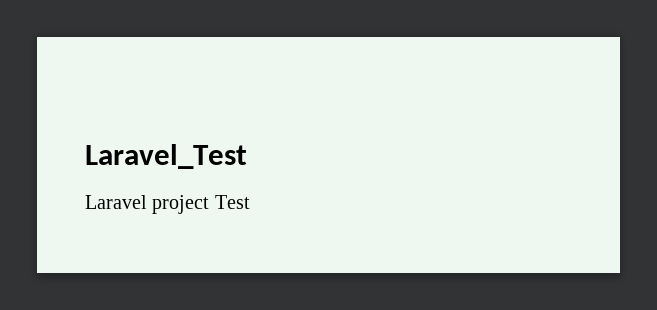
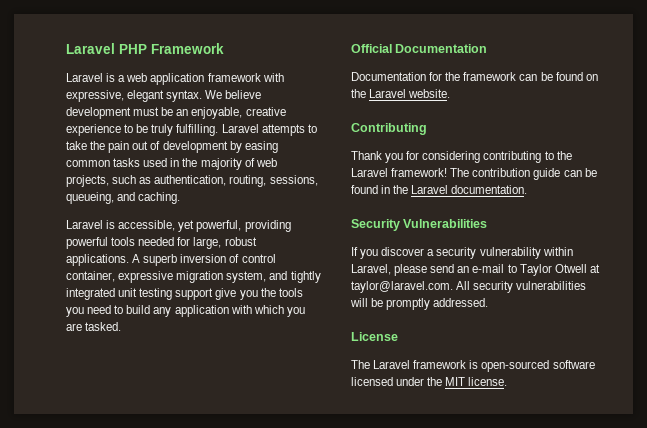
[85,144,247,169] [85,195,250,214] Laravel_Test // Laravel project Test -> [66,43,224,54] [66,73,284,85] [66,90,262,102] [66,107,286,119] [66,124,317,136] [66,141,278,153] [66,158,277,170] [66,175,318,187] [66,192,181,204] [66,220,291,232] [66,237,257,249] [66,254,276,266] [66,271,321,283] [66,288,303,300] [66,305,305,317] [66,322,122,331] [351,44,488,53] [351,72,598,81] [351,89,451,98] [351,123,427,135] [351,151,572,163] [351,168,597,180] [351,185,528,194] [351,219,488,231] [351,247,573,259] [351,264,600,276] [351,281,587,293] [350,298,489,310] [351,332,398,341] [351,360,595,372] [351,377,508,386] Laravel PHP Framework // Laravel is a web application framework with expressive, elegant syntax. We believe development must be an enjoyable, creative experience to be truly fulfilling. Laravel attempts to take the pain out of development by easing common tasks used in the majority of web projects, such as authentication, routing, sessions, queueing, and caching. // Laravel is accessible, yet powerful, providing powerful tools needed for large, robust applications. A superb inversion of control container, expressive migration system, and tightly integrated unit testing support give you the tools you need to build any application with which you are tasked. // Official Documentation // Documentation for the framework can be found on the Laravel website. // Contributing // Thank you for considering contributing to the Laravel framework! The contribution guide can be found in the Laravel documentation. // Security Vulnerabilities // If you discover a security vulnerability within Laravel, please send an e-mail to Taylor Otwell at taylor@laravel.com. All security vulnerabilities will be promptly addressed. // License // The Laravel framework is open-sourced software licensed under the MIT license.

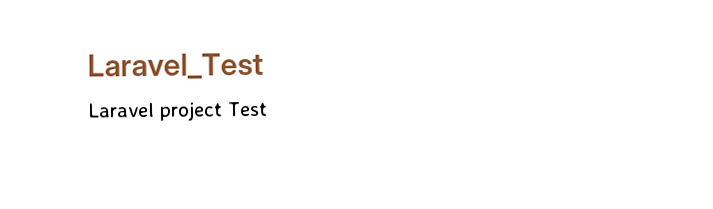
[66,43,224,54] [66,73,284,85] [66,90,262,102] [66,107,286,119] [66,124,317,136] [66,141,278,153] [66,158,277,170] [66,175,318,187] [66,192,181,204] [66,220,291,232] [66,237,257,249] [66,254,276,266] [66,271,321,283] [66,288,303,300] [66,305,305,317] [66,322,122,331] [351,44,488,53] [351,72,598,81] [351,89,451,98] [351,123,427,135] [351,151,572,163] [351,168,597,180] [351,185,528,194] [351,219,488,231] [351,247,573,259] [351,264,600,276] [351,281,587,293] [350,298,489,310] [351,332,398,341] [351,360,595,372] [351,377,508,386] Laravel PHP Framework // Laravel is a web application framework with expressive, elegant syntax. We believe development must be an enjoyable, creative experience to be truly fulfilling. Laravel attempts to take the pain out of development by easing common tasks used in the majority of web projects, such as authentication, routing, sessions, queueing, and caching. // Laravel is accessible, yet powerful, providing powerful tools needed for large, robust applications. A superb inversion of control container, expressive migration system, and tightly integrated unit testing support give you the tools you need to build any application with which you are tasked. // Official Documentation // Documentation for the framework can be found on the Laravel website. // Contributing // Thank you for considering contributing to the Laravel framework! The contribution guide can be found in the Laravel documentation. // Security Vulnerabilities // If you discover a security vulnerability within Laravel, please send an e-mail to Taylor Otwell at taylor@laravel.com. All security vulnerabilities will be promptly addressed. // License // The Laravel framework is open-sourced software licensed under the MIT license. -> [87,52,263,81] [87,101,268,121] Laravel_Test // Laravel project Test

